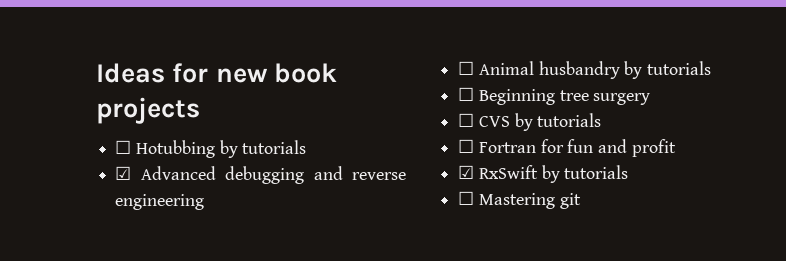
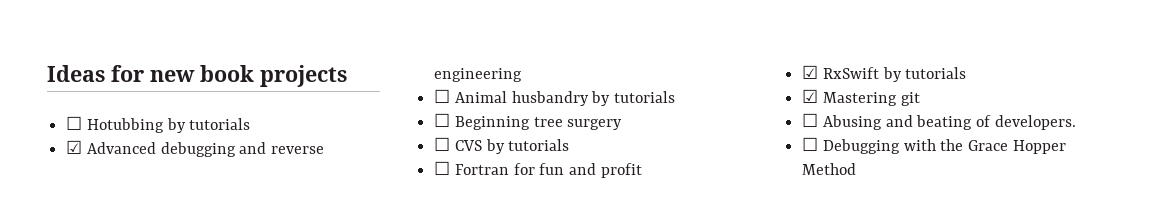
[458,191,475,205] ☐ -> [802,89,819,103] ☑
(581, 201) none -> [802,113,1076,130] [802,137,1066,154] [802,163,857,175] // ☐ Abusing and beating of developers. // ☐ Debugging with the Grace Hopper Method

